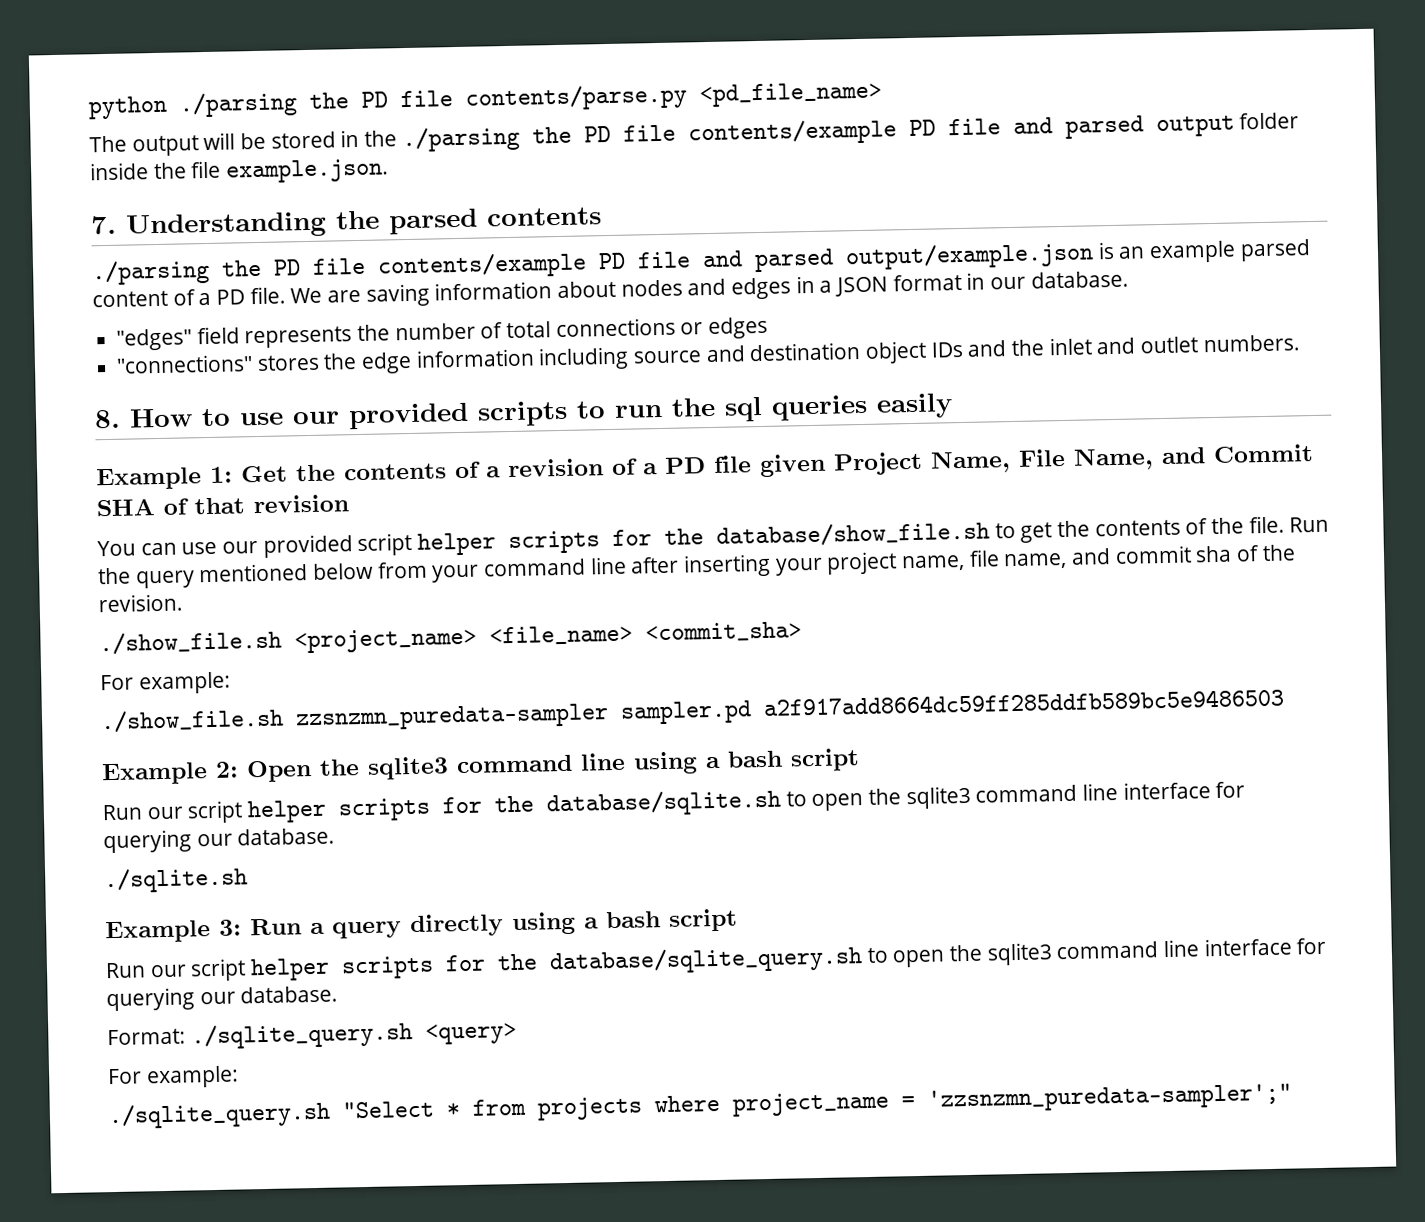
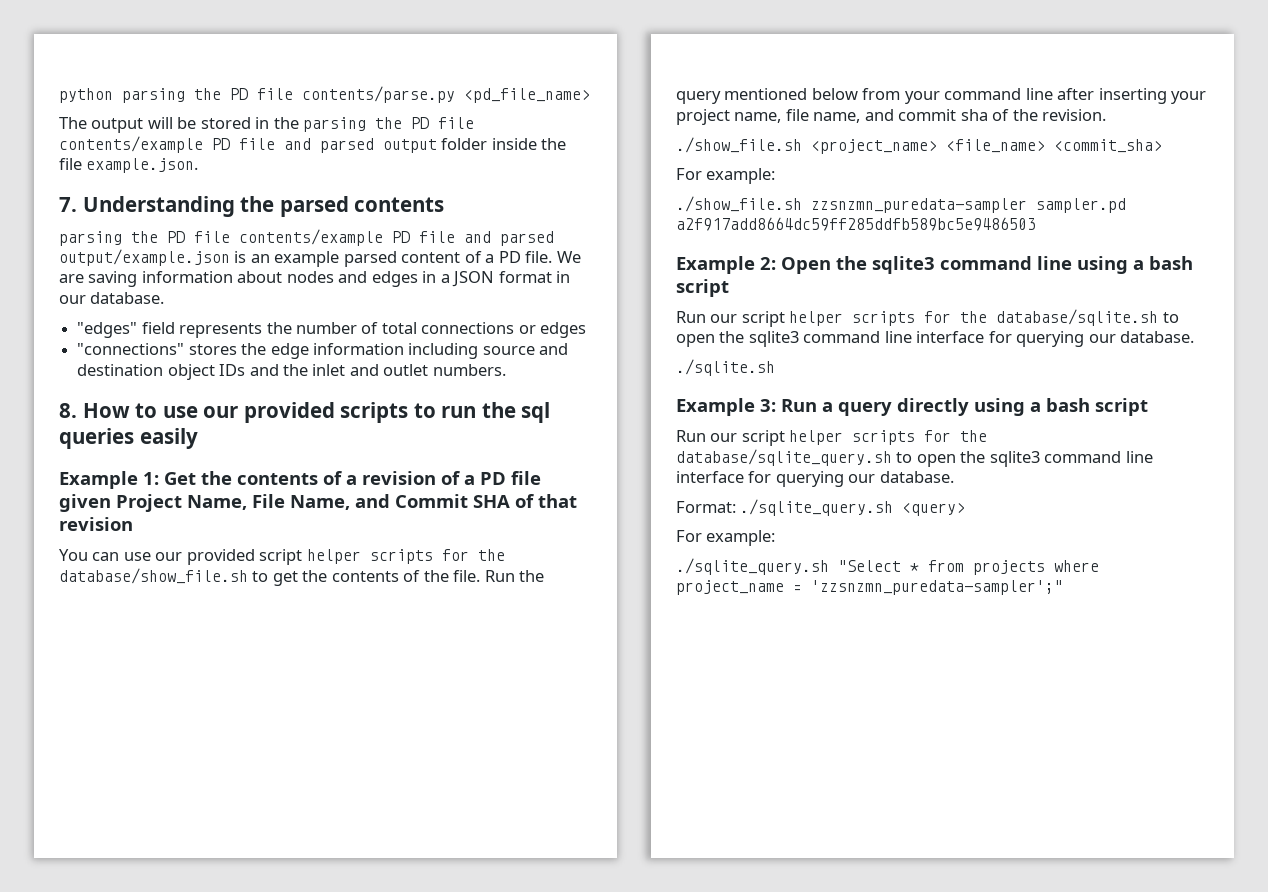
[179,91,298,118] ./parsing -> [122,88,185,103] parsing
[401,125,520,153] ./parsing -> [303,117,367,132] parsing
[91,258,210,286] ./parsing -> [59,231,122,246] parsing

